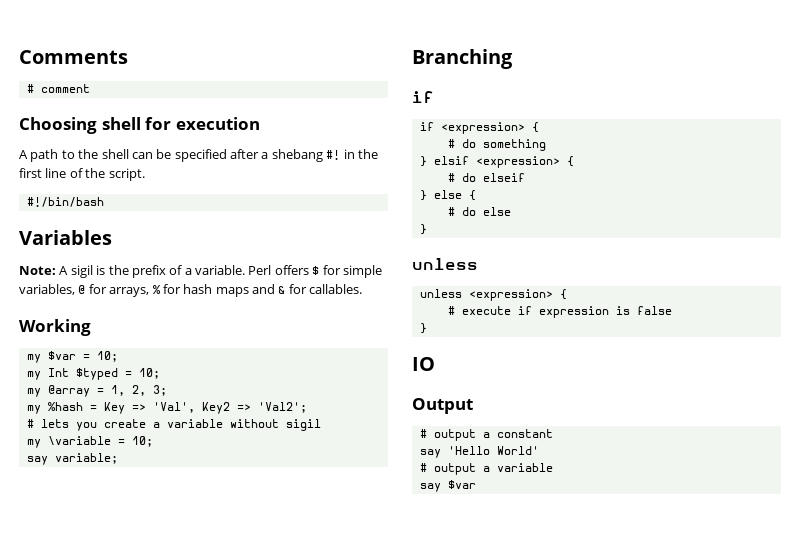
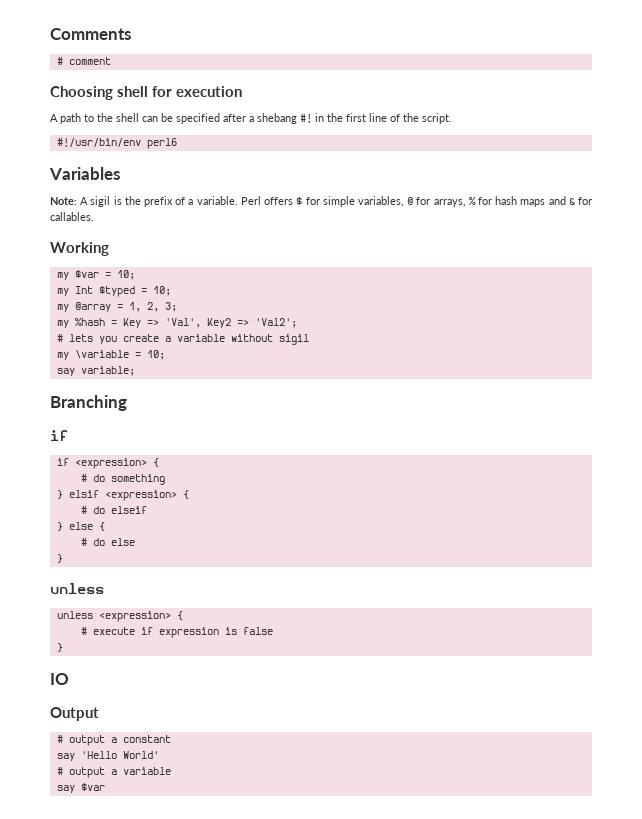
[26,197,104,207] #!/bin/bash -> [56,138,177,149] #!/usr/bin/env perl6

